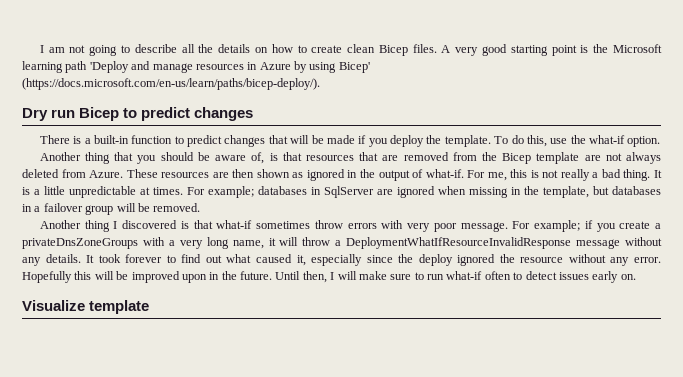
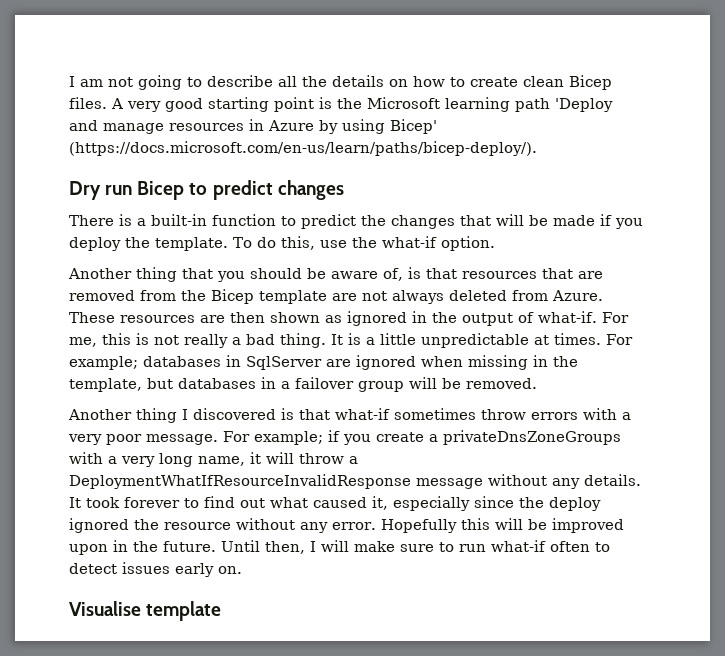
(223, 141) none -> [361,215,386,226] the
(404, 224) none -> [622,412,631,420] a
[22,300,85,311] Visualize -> [69,601,141,616] Visualise

